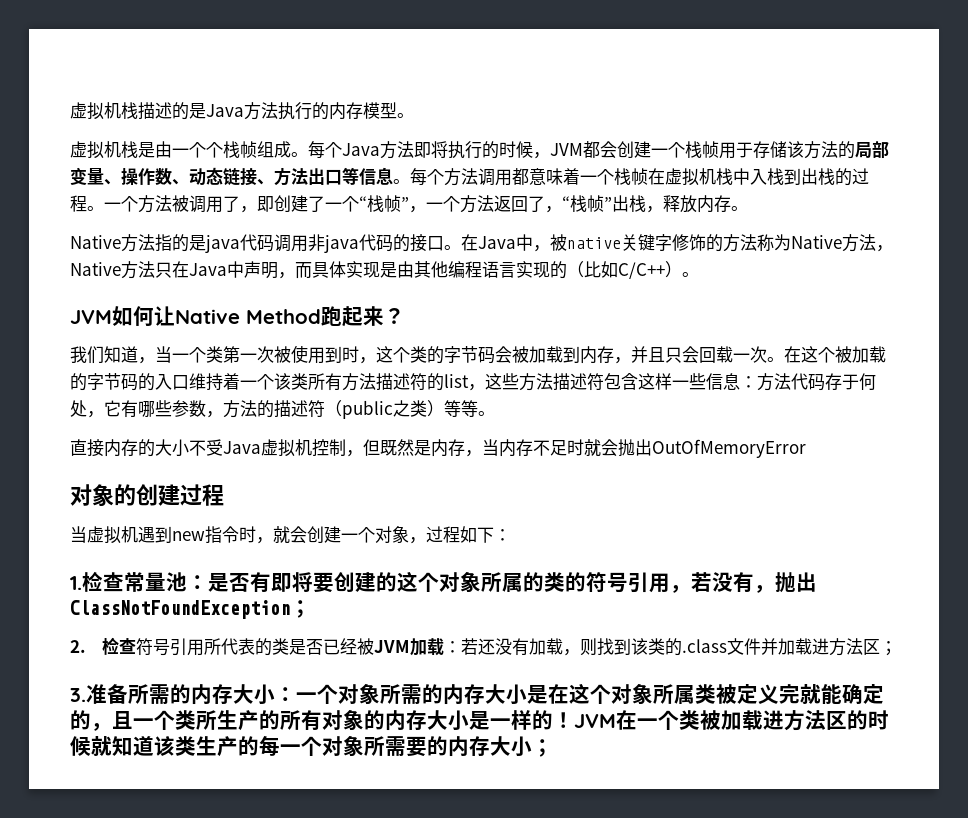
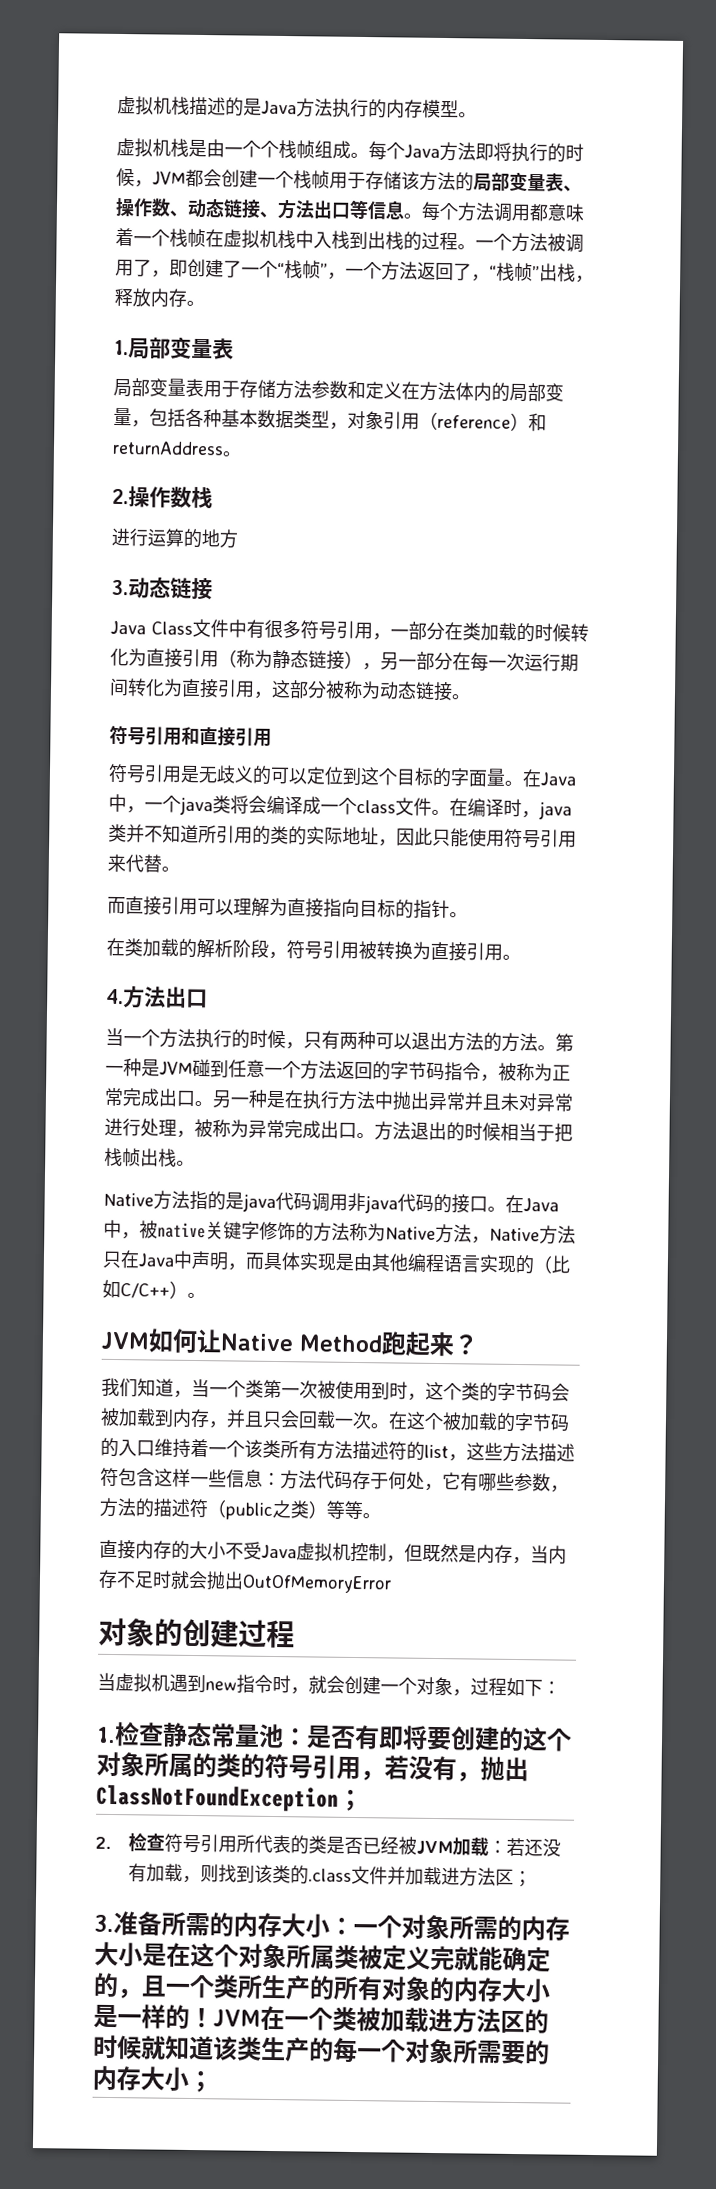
(104, 176) none -> [545,173,564,192] 表
(748, 208) none -> [114,336,234,360] [113,378,564,403] [113,407,547,432] [112,440,241,457] [112,486,213,509] [111,527,238,549] [111,576,213,601] [110,618,589,643] [110,647,579,672] [109,677,470,702] [109,725,272,747] [108,763,577,788] [108,793,572,820] [108,823,577,849] [107,853,180,873] [107,896,468,919] [106,937,521,962] [106,986,208,1009] [105,1027,574,1052] [105,1058,571,1082] [104,1087,574,1112] [104,1117,573,1143] [104,1147,195,1167] // 1.局部变量表 // 局部变量表用于存储方法参数和定义在方法体内的局部变量，包括各种基本数据类型，对象引用（reference）和returnAddress。 // 2.操作数栈 // 进行运算的地方 // 3.动态链接 // Java Class文件中有很多符号引用，一部分在类加载的时候转化为直接引用（称为静态链接），另一部分在每一次运行期间转化为直接引用，这部分被称为动态链接。 // 符号引用和直接引用 // 符号引用是无歧义的可以定位到这个目标的字面量。在Java中，一个java类将会编译成一个class文件。在编译时，java类并不知道所引用的类的实际地址，因此只能使用符号引用来代替。 // 而直接引用可以理解为直接指向目标的指针。 // 在类加载的解析阶段，符号引用被转换为直接引用。 // 4.方法出口 // 当一个方法执行的时候，只有两种可以退出方法的方法。第一种是JVM碰到任意一个方法返回的字节码指令，被称为正常完成出口。另一种是在执行方法中抛出异常并且未对异常进行处理，被称为异常完成出口。方法退出的时候相当于把栈帧出栈。
(124, 582) none -> [162,1722,212,1748] 静态

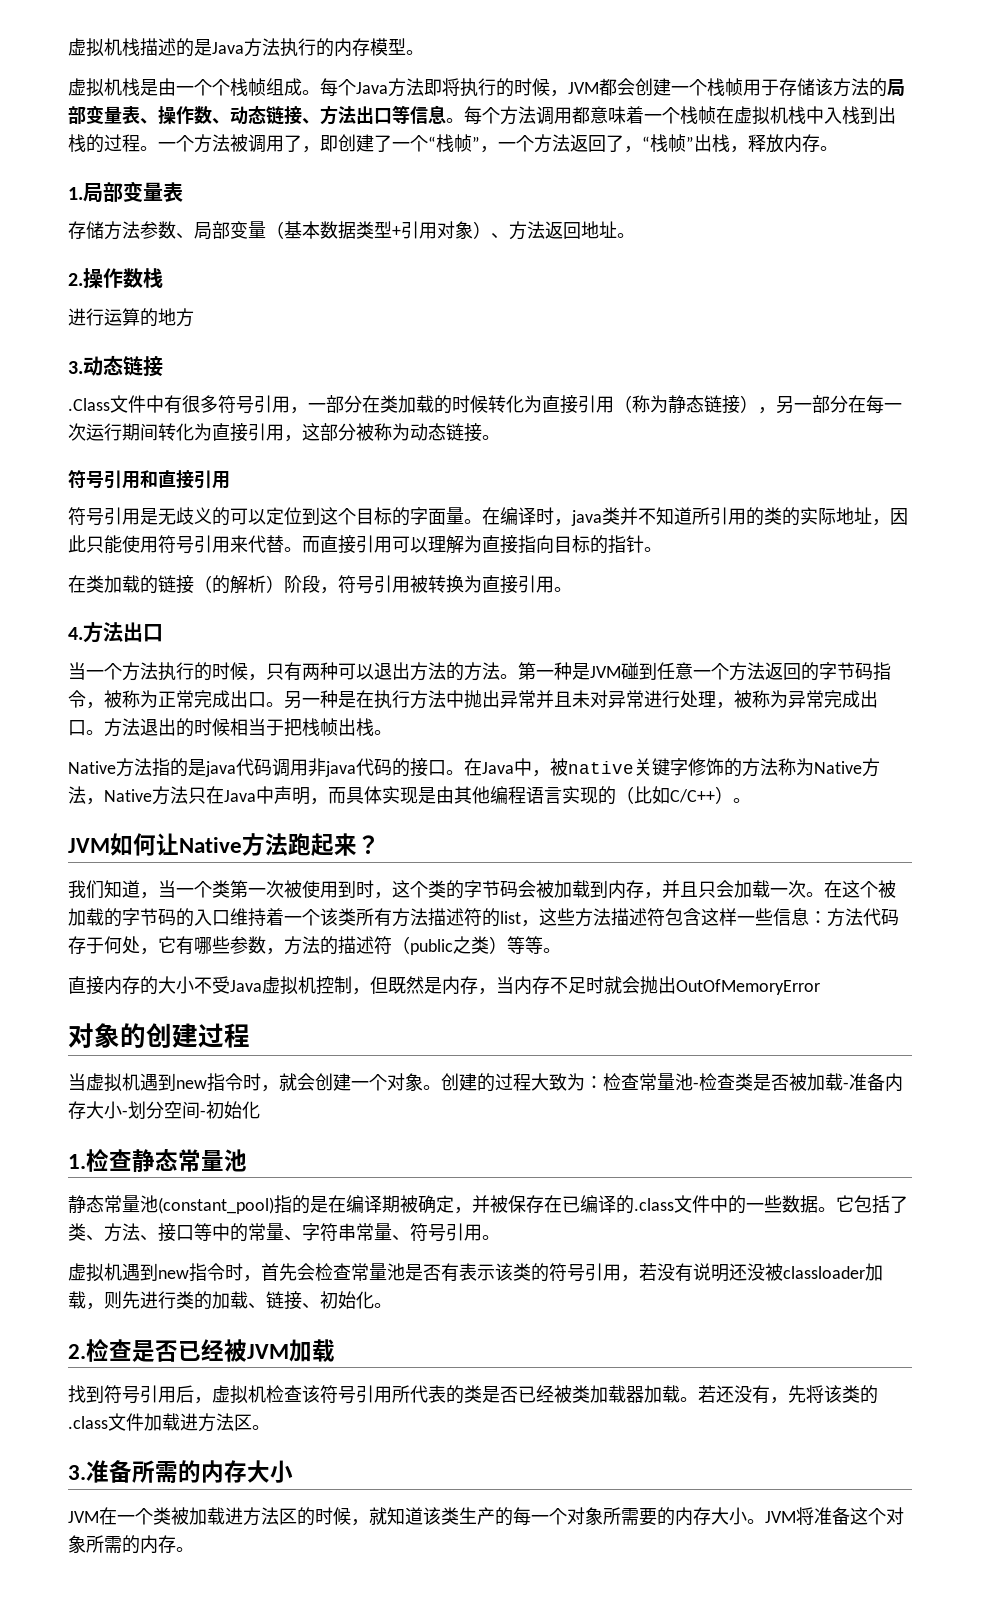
[113,378,564,403] [113,407,547,432] [112,440,224,456] 局部变量表用于存储方法参数和定义在方法体内的局部变量，包括各种基本数据类型，对象引用（reference）和returnAddress -> [68,221,617,240] 存储方法参数、局部变量（基本数据类型+引用对象）、方法返回地址
[110,620,193,635] Java Class -> [68,398,110,411] .Class
[540,772,577,786] [108,793,468,817] Java中，一个java类将会编译成一个class文件。在 -> (500, 516) none
(180, 869) // -> (302, 549) none
[196,938,233,959] 解析 -> [158,575,284,594] 链接（的解析）
[299,1334,383,1353] Method -> [242,833,288,856] 方法
[298,1411,318,1429] 回 -> [734,880,752,898] 加
[452,1677,561,1697] ，过程如下： -> [423,1073,903,1092] [68,1101,260,1119] 。创建的过程大致为：检查常量池-检查类是否被加载-准备内存大小-划分空间-初始化
[282,1725,572,1752] [96,1751,217,1778] ：是否有即将要创建的这个对象所属的 -> [68,1195,908,1214] [68,1223,500,1242] [68,1263,513,1282] // 静态常量池(constant_pool)指的是在编译期被确定，并被保存在已编译的.class文件中的一些数据。它包括了类、方法、接口等中的常量、字符串常量、符号引用。 // 虚拟机遇到new指令时，首先会检查常量池是否有表示该
[456,1756,529,1782] [96,1784,363,1812] [95,1832,166,1852] ，抛出ClassNotFoundException； // 2.检查 -> [693,1263,883,1282] [68,1291,392,1310] [68,1338,335,1362] [68,1385,320,1404] 说明还没被classloader加载，则先进行类的加载、链接、初始化。 // 2.检查是否已经被JVM加载 // 找到符号引用后，虚拟机检查该
[416,1837,562,1857] [128,1863,256,1884] JVM加载：若还没有加载，则找到 -> [572,1385,824,1404] 类加载器加载。若还没有，先将
[387,1866,533,1888] 并加载进方法区； -> [144,1413,270,1432] 加载进方法区。
[329,1914,570,1941] [94,1941,551,1973] [93,1972,551,2003] [93,2004,214,2029] ：一个对象所需的内存大小是在这个对象所属类被定义完就能确定的，且一个类所生产的所有对象的内存大小是一样的！ -> (293, 1471) //
(142, 2047) none -> [351,1519,369,1526] ，
[188,2070,213,2093] ； -> [747,1507,904,1525] [68,1535,194,1554] 。JVM将准备这个对象所需的内存。

